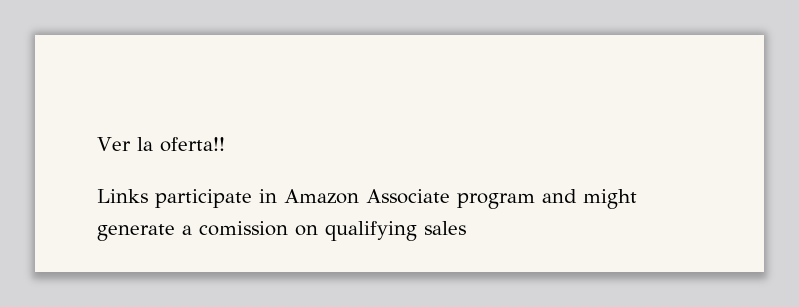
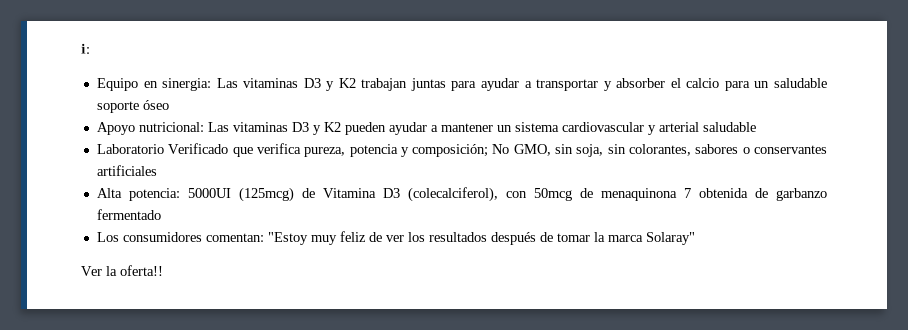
[97,137,225,152] [97,189,637,209] [97,221,466,241] Ver la oferta!! // Links participate in Amazon Associate program and might generate a comission on qualifying sales -> [81,43,90,54] [96,78,828,91] [96,100,169,113] [96,122,756,135] [96,143,827,157] [96,165,157,176] [96,187,827,202] [96,209,161,220] [96,231,695,245] [81,265,163,276] ℹ: // Equipo en sinergia: Las vitaminas D3 y K2 trabajan juntas para ayudar a transportar y absorber el calcio para un saludable soporte óseo // Apoyo nutricional: Las vitaminas D3 y K2 pueden ayudar a mantener un sistema cardiovascular y arterial saludable // Laboratorio Verificado que verifica pureza, potencia y composición; No GMO, sin soja, sin colorantes, sabores o conservantes artificiales // Alta potencia: 5000UI (125mcg) de Vitamina D3 (colecalciferol), con 50mcg de menaquinona 7 obtenida de garbanzo fermentado // Los consumidores comentan: "Estoy muy feliz de ver los resultados después de tomar la marca Solaray" // Ver la oferta!!

